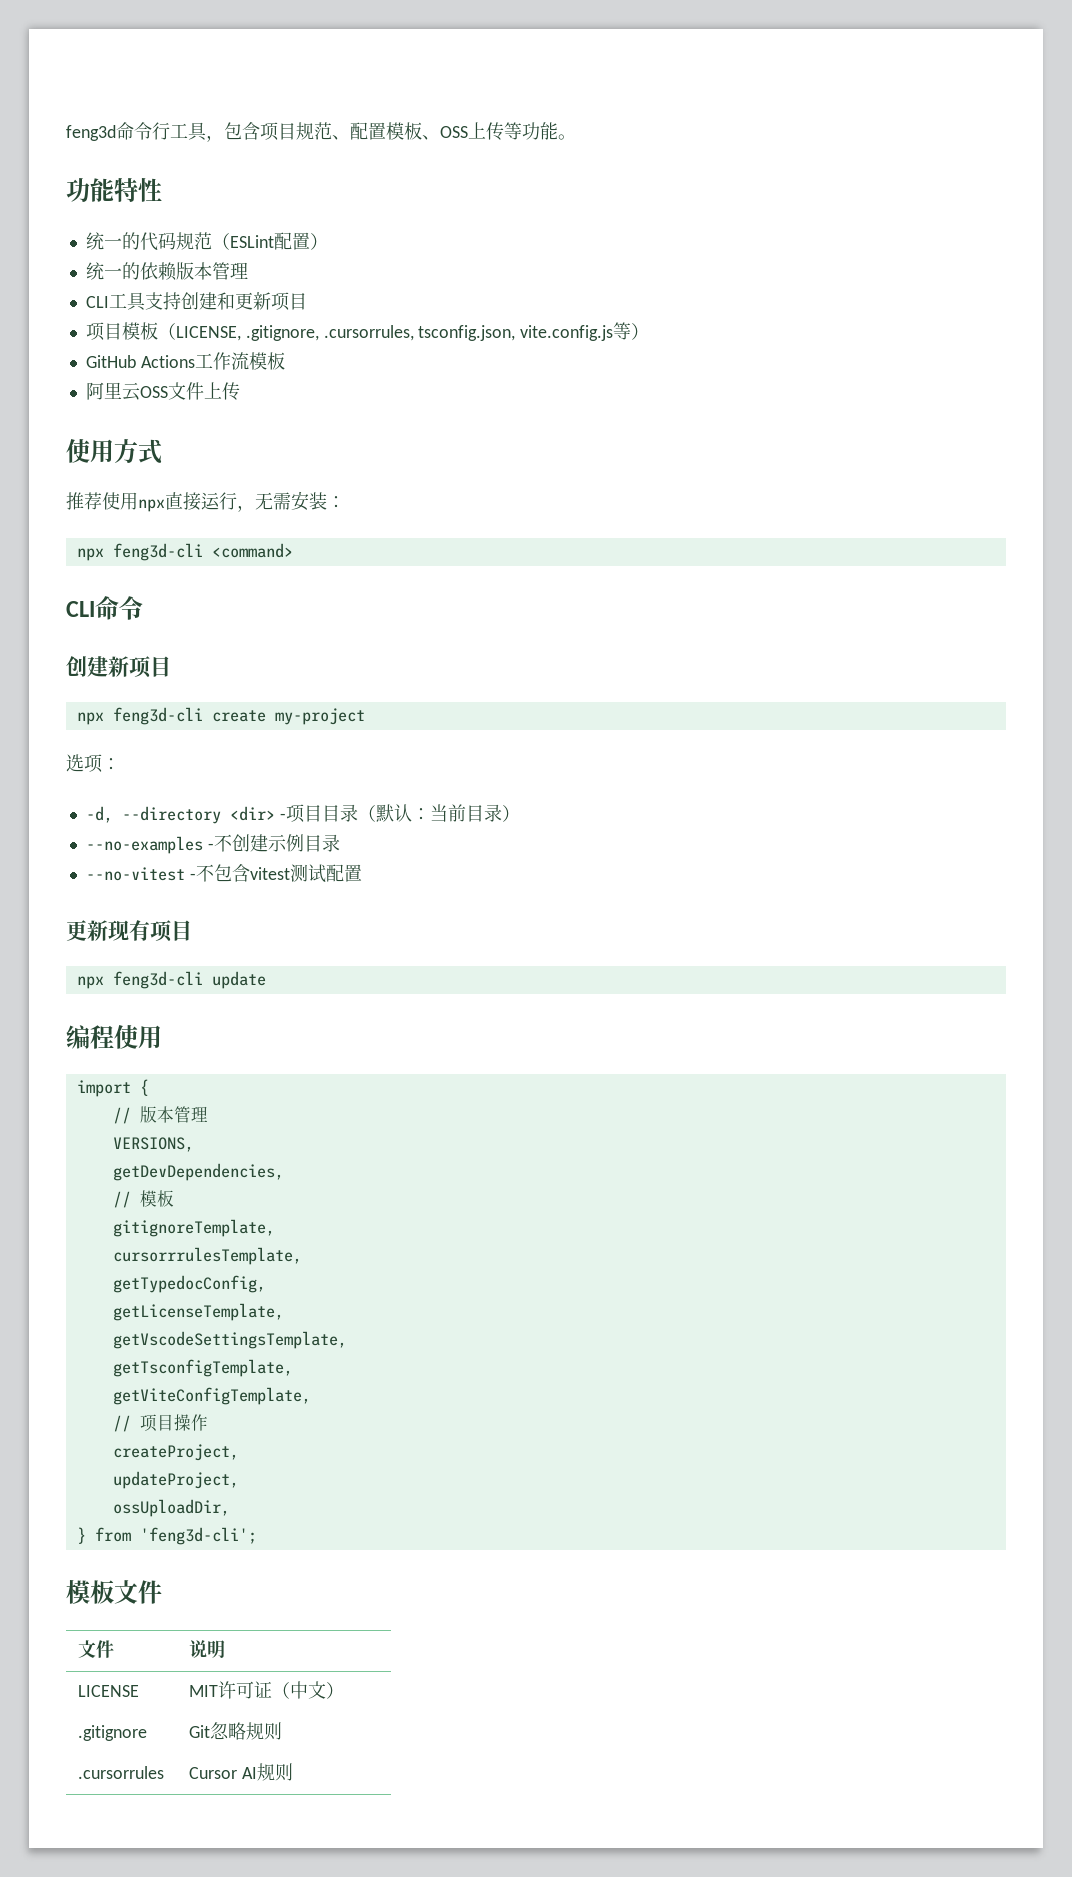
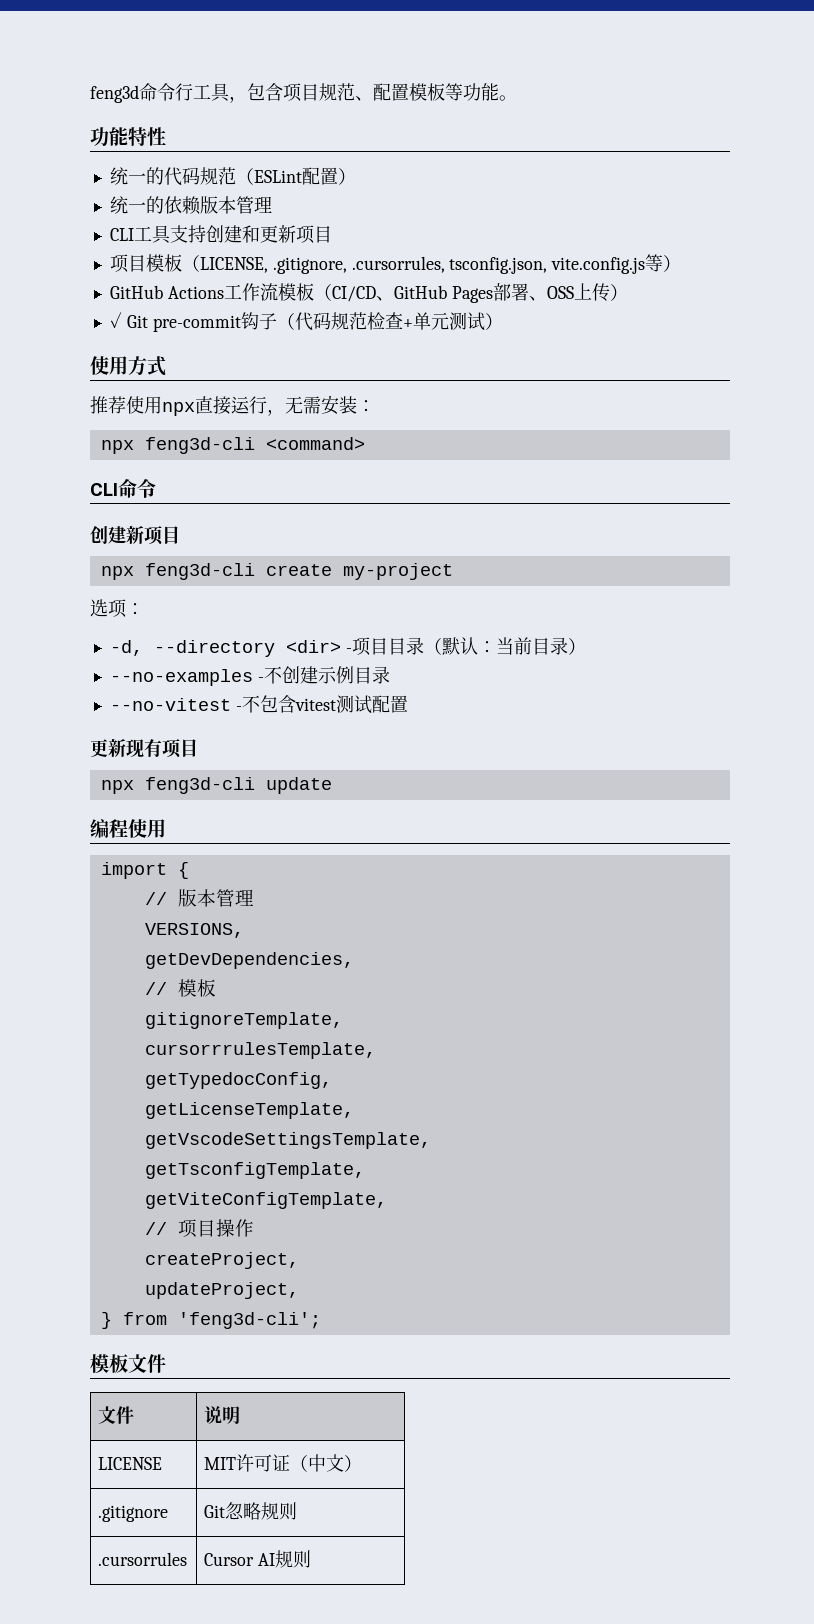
[422,122,504,141] 、OSS上传 -> (445, 92) none
[85,382,240,401] // 阿里云OSS文件上传 -> [313,283,628,303] [109,312,503,332] （CI/CD、GitHub Pages部署、OSS上传） // ✓ Git pre-commit钩子（代码规范检查+单元测试）
[112,1499,230,1517] // ossUploadDir, -> (299, 1290) none

